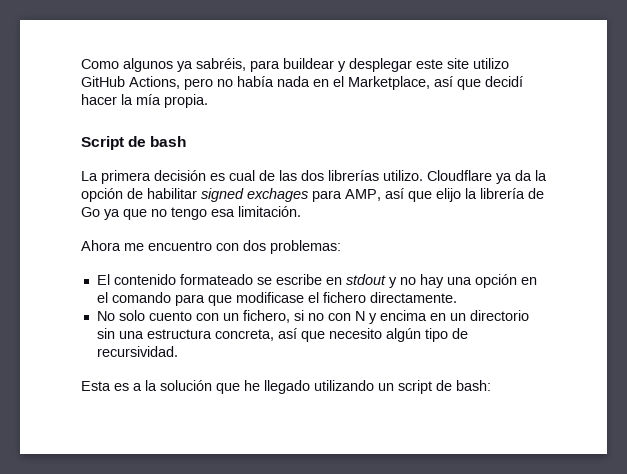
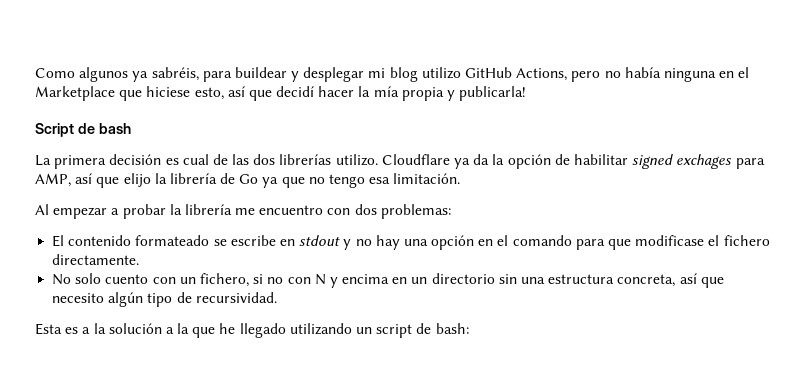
[416,58,469,69] este site -> [368,67,418,82] mi blog
[277,76,430,90] nada en el Marketplace, -> [663,67,750,82] [35,86,224,101] ninguna en el Marketplace que hiciese esto,
[164,94,208,108] propia. -> [401,86,527,101] propia y publicarla!
[81,240,121,251] Ahora -> [35,204,232,219] Al empezar a probar la librería
(212, 385) none -> [165,323,190,334] a la

